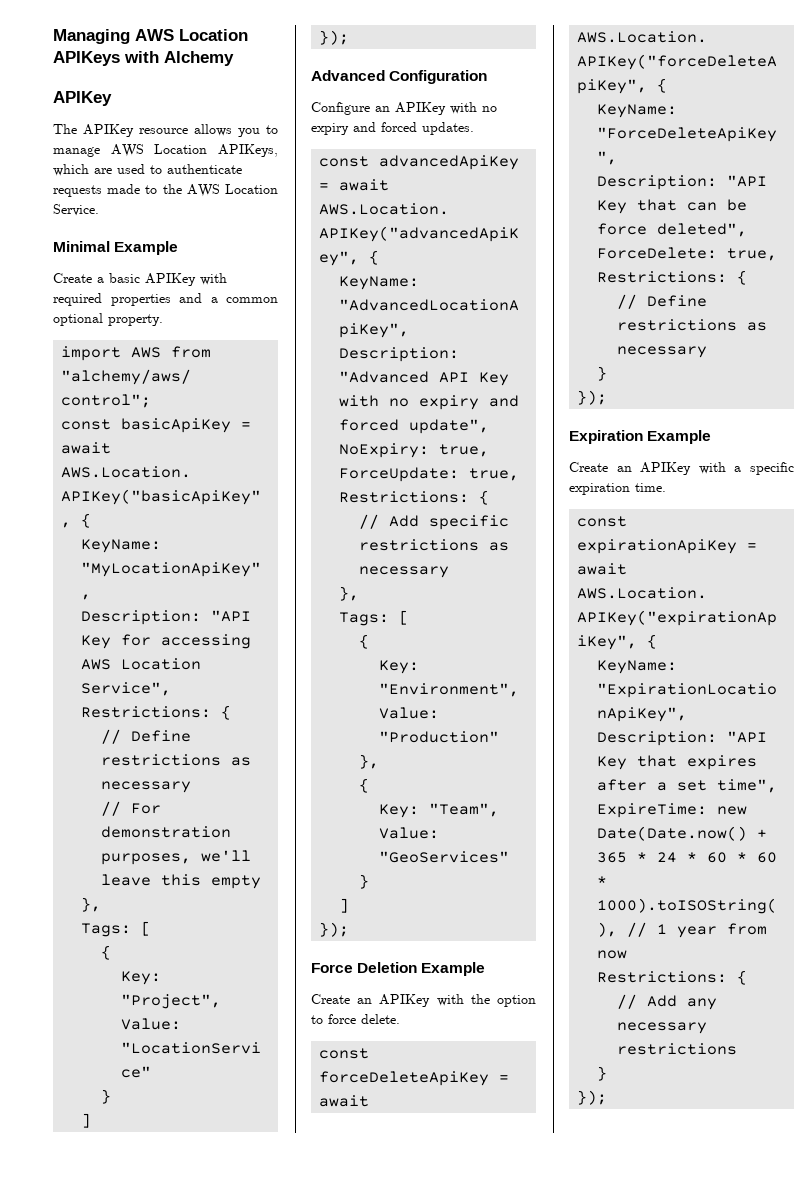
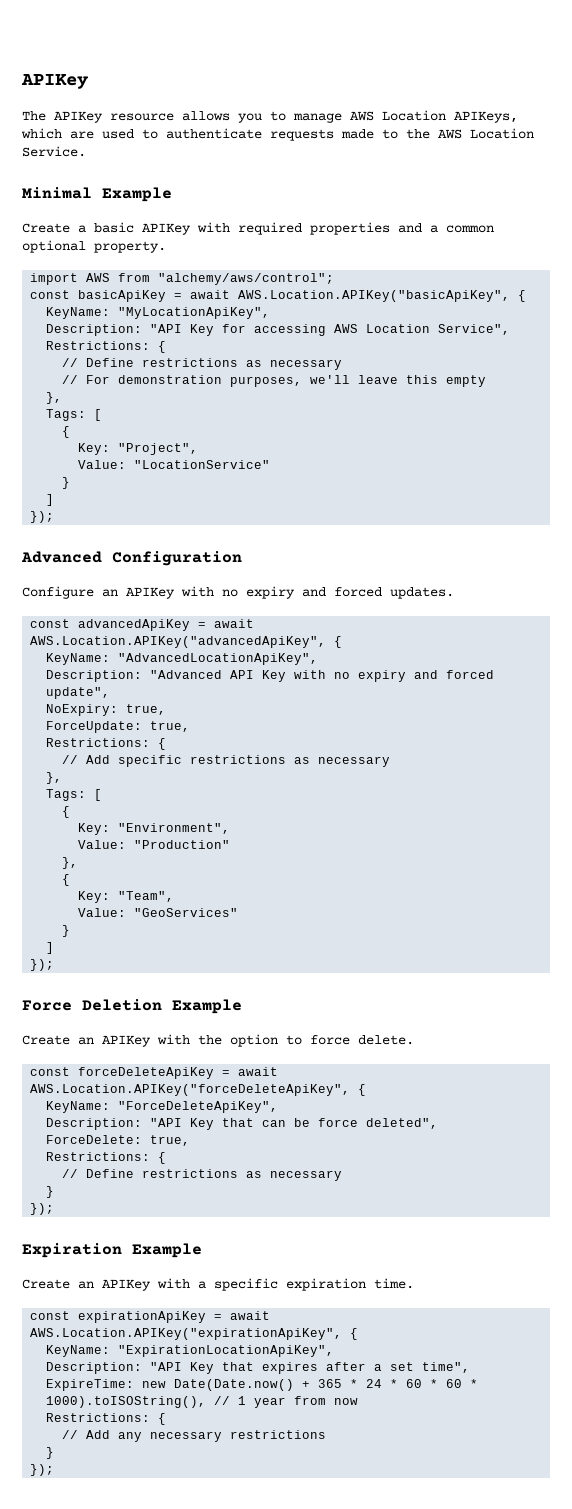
[53,29,248,44] [53,51,234,66] Managing AWS Location APIKeys with Alchemy // -> (21, 81) none

